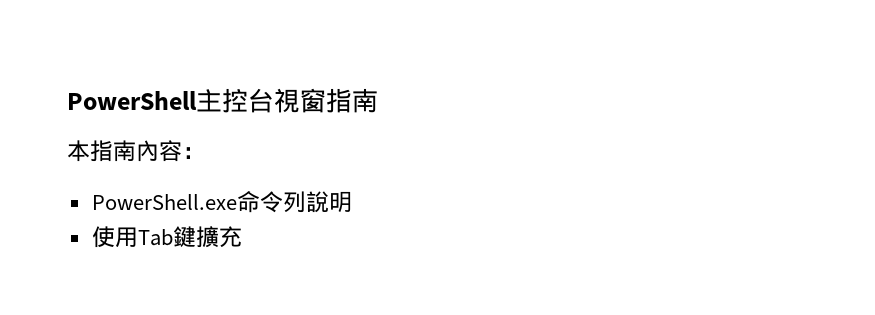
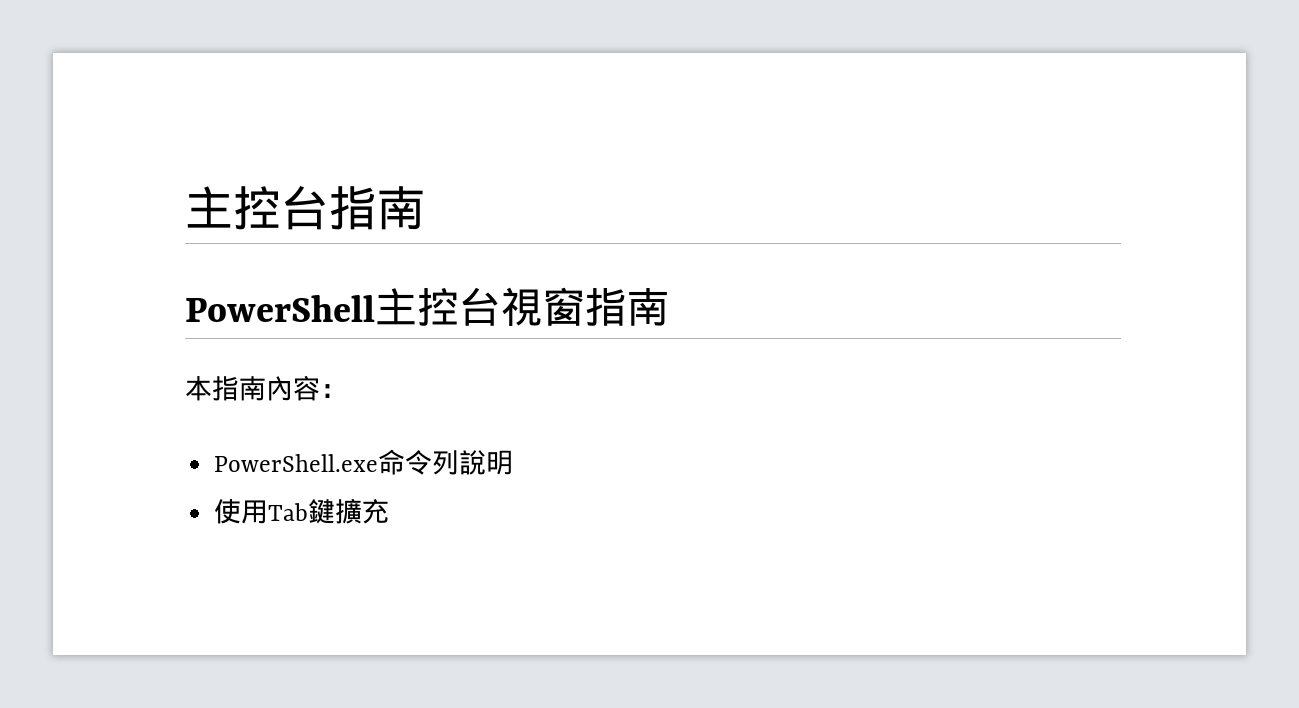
(67, 100) none -> [185,186,425,230] 主控台指南 //

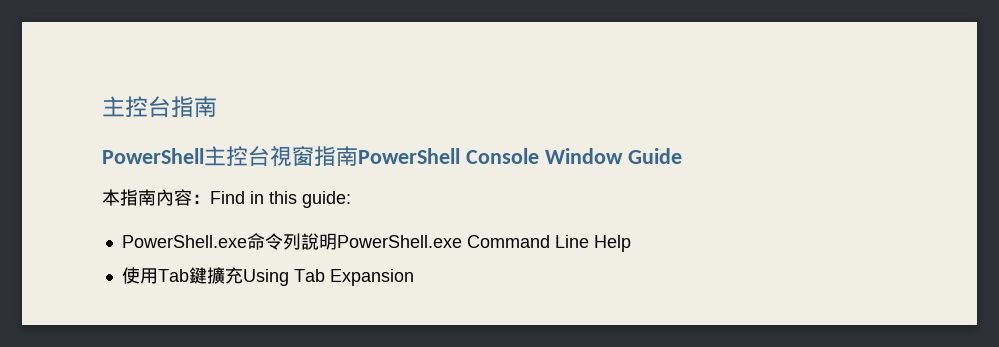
(669, 307) none -> [358,148,682,164] PowerShell Console Window Guide
(347, 391) none -> [210,191,351,208] Find in this guide:
(514, 462) none -> [336,235,631,252] PowerShell.exe Command Line Help
(390, 511) none -> [242,269,414,286] Using Tab Expansion

